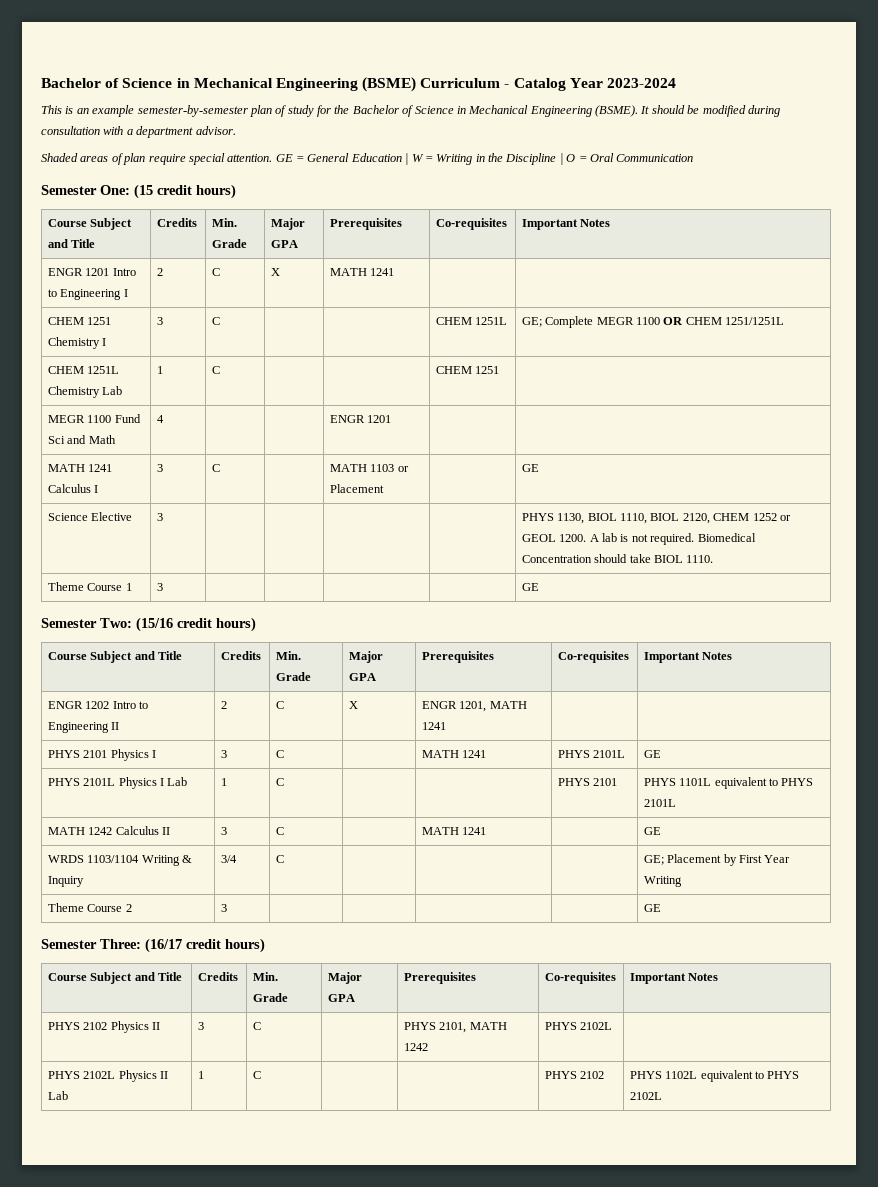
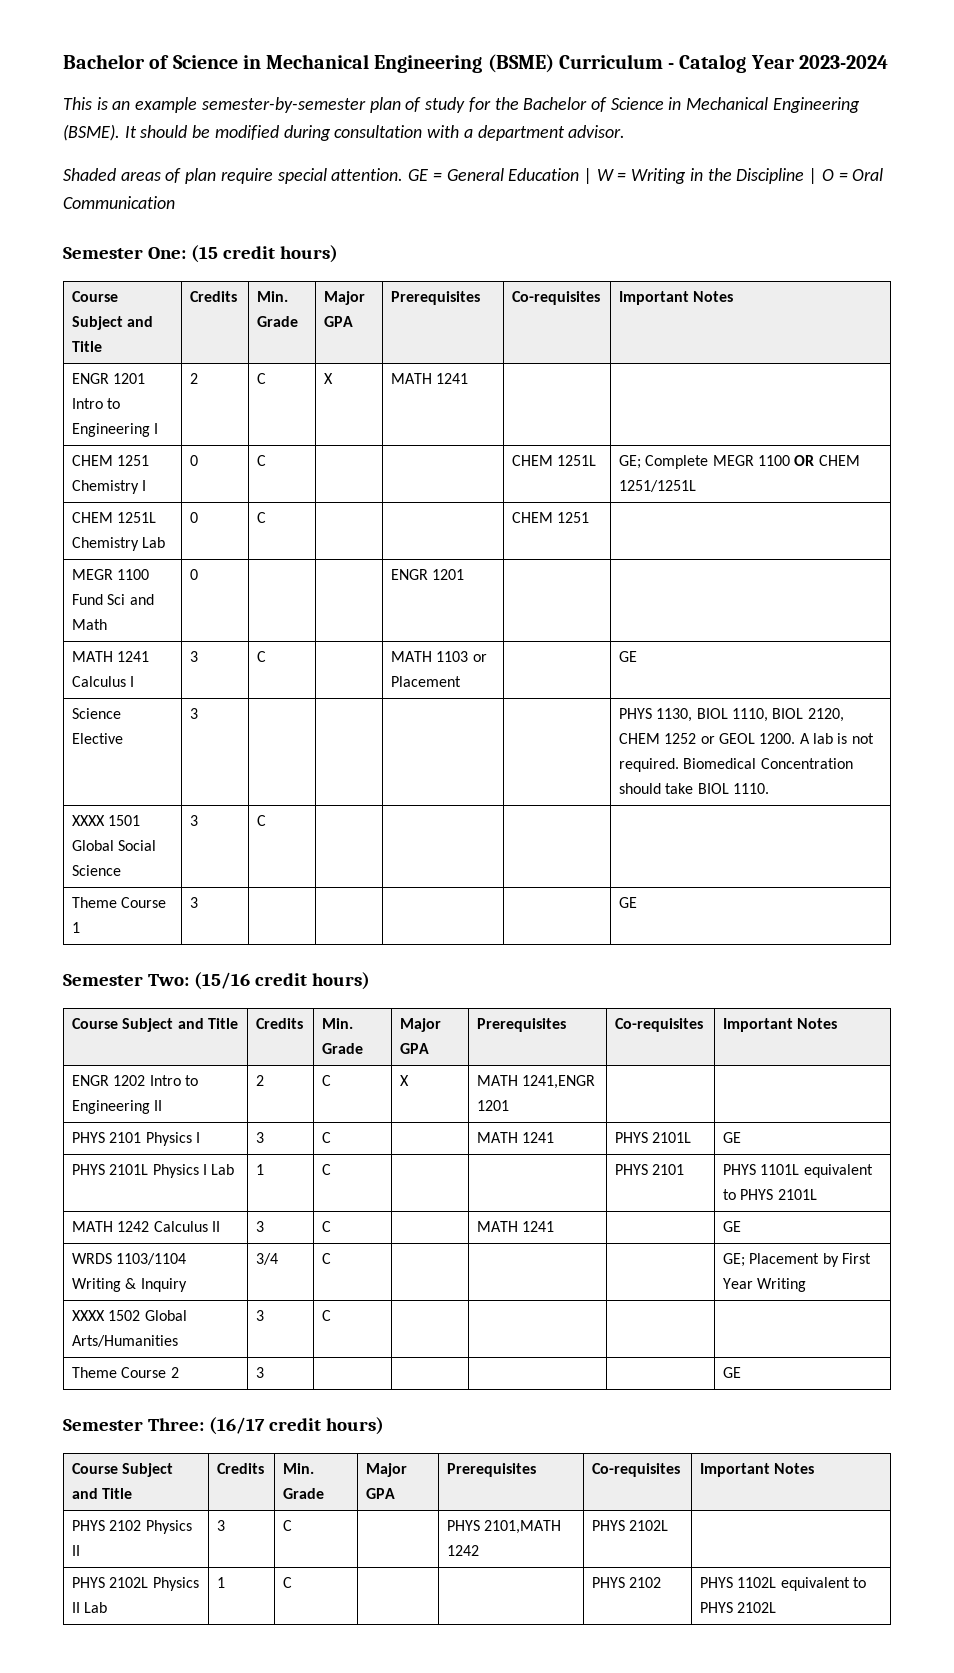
[156,317,163,325] 3 -> [190,455,199,466] 0
[156,366,163,374] 1 -> [190,512,199,523] 0
[156,415,164,423] 4 -> [190,569,199,580] 0
(714, 559) none -> [72,815,141,826] [72,840,157,851] [72,865,122,876] [190,815,199,826] [257,815,267,826] // XXXX 1501 Global Social Science | 3 | C | | | |
[421,701,527,712] [421,722,446,730] ENGR 1201, MATH 1241 -> [477,1075,596,1089] [477,1100,510,1111] MATH 1241,ENGR 1201
(682, 881) none -> [72,1310,187,1321] [72,1335,179,1347] [256,1310,265,1321] [322,1310,332,1321] // XXXX 1502 Global Arts/Humanities | 3 | C | | | |
[439,1022,507,1033] 2101, MATH -> [484,1520,562,1534] 2101,MATH

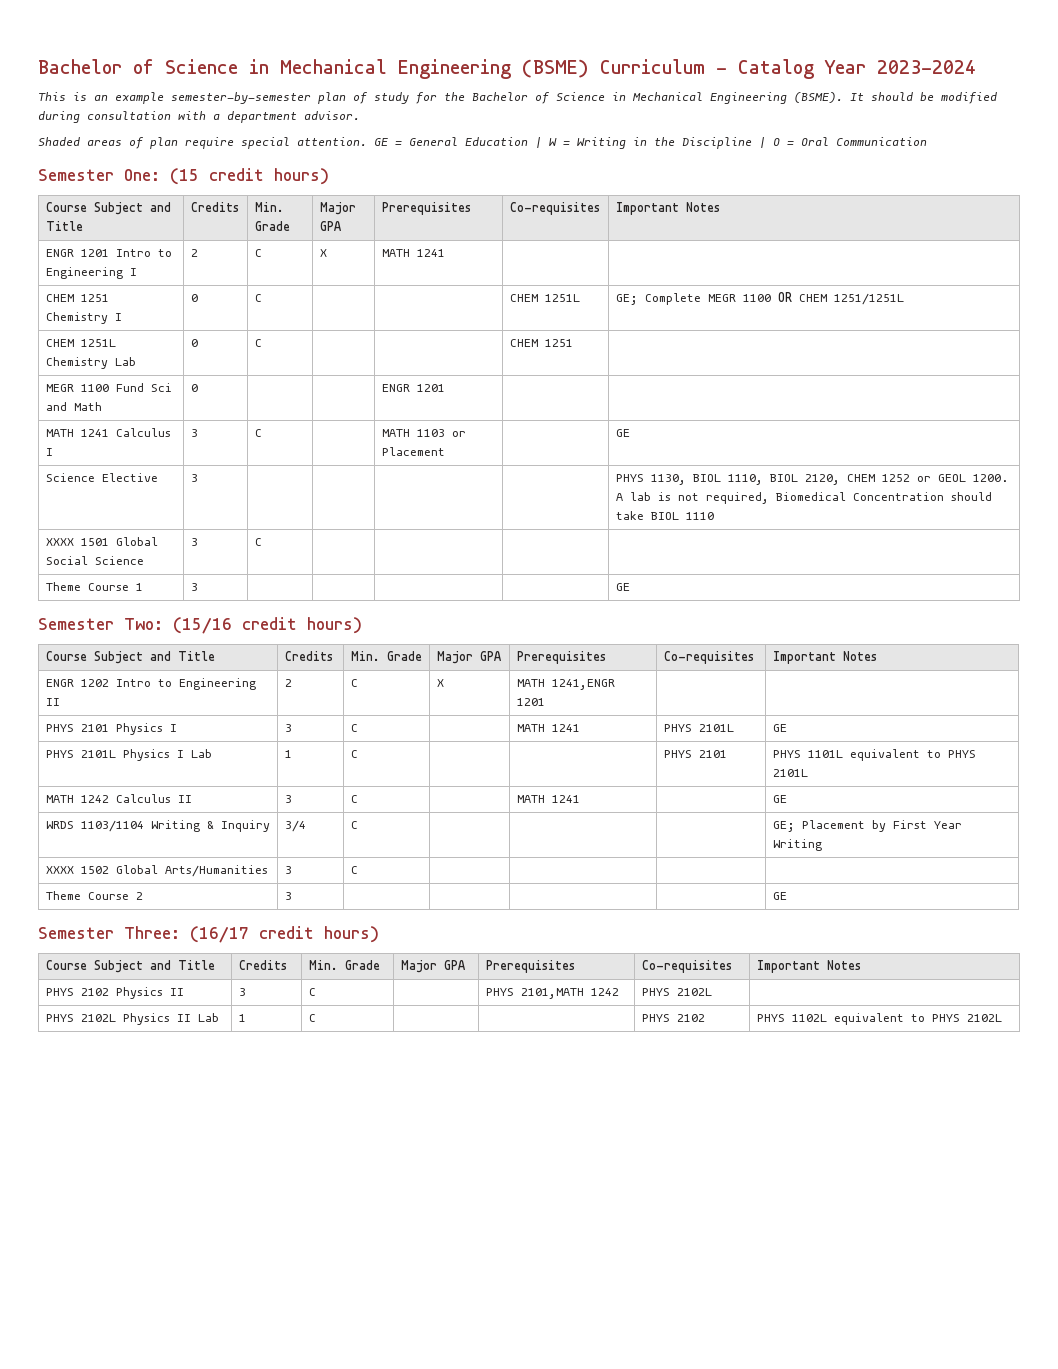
[619,758,680,772] required. -> [705,492,769,504] required,
[733,783,770,794] 1110. -> [685,512,714,520] 1110

